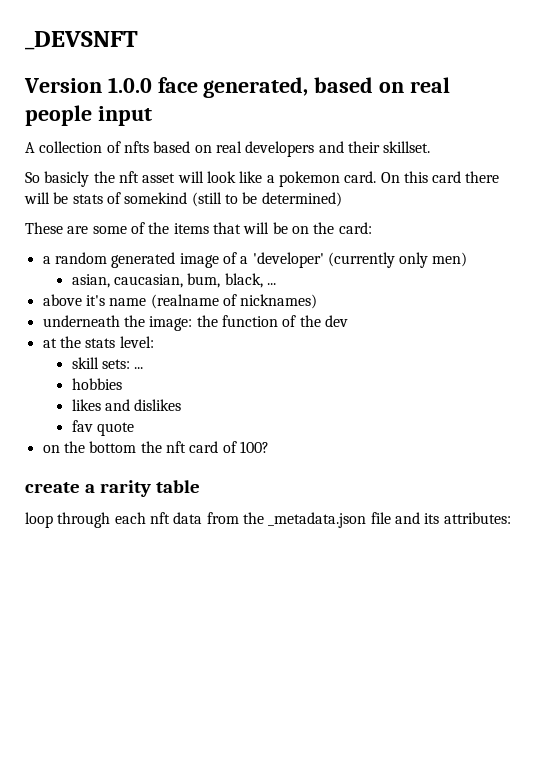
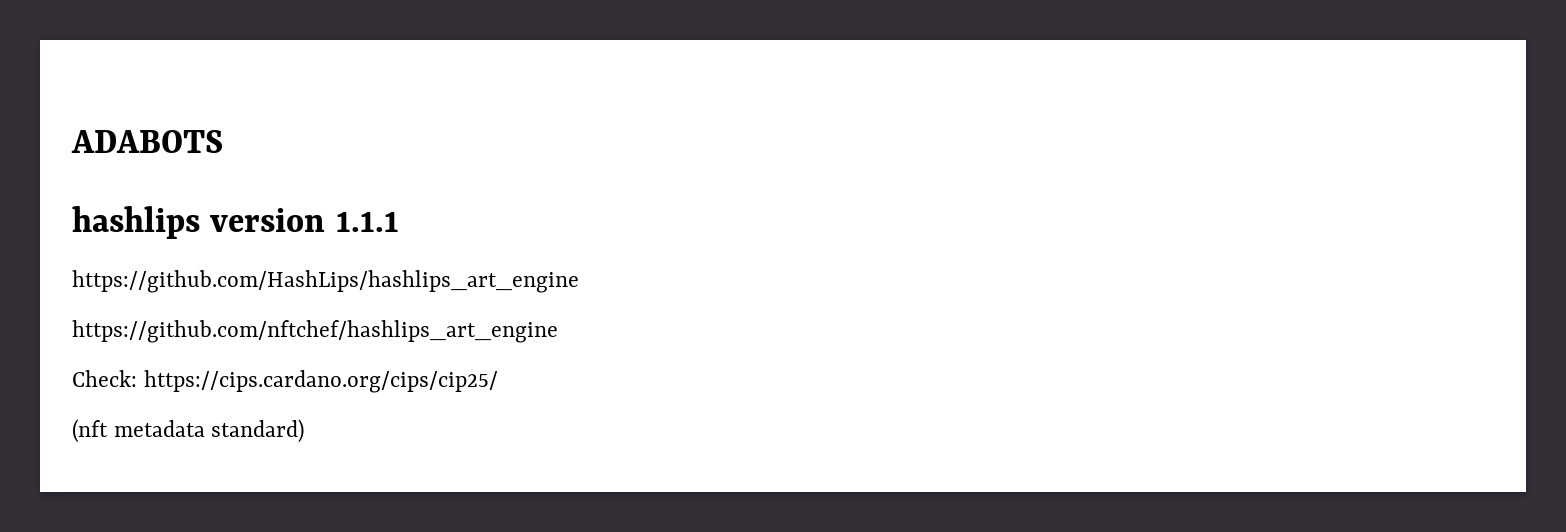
[25,31,138,50] [24,77,450,98] [25,105,152,126] [25,141,431,157] [25,171,500,187] [24,192,342,207] [25,222,372,234] [42,252,468,268] [71,273,276,288] [42,294,318,309] [42,315,348,331] [42,336,154,348] [71,357,144,369] [71,378,122,390] [71,399,182,411] [71,420,134,436] [42,441,269,453] [25,480,200,497] [25,512,511,528] _DEVSNFT // Version 1.0.0 face generated, based on real people input // A collection of nfts based on real developers and their skillset. // So basicly the nft asset will look like a pokemon card. On this card there will be stats of somekind (still to be determined) // These are some of the items that will be on the card: // a random generated image of a 'developer' (currently only men) // asian, caucasian, bum, black, ... // above it's name (realname of nicknames) // underneath the image: the function of the dev // at the stats level: // skill sets: ... // hobbies // likes and dislikes // fav quote // on the bottom the nft card of 100? // create a rarity table // loop through each nft data from the _metadata.json file and its attributes: -> [71,130,223,153] [72,206,399,239] [72,270,579,293] [72,320,558,343] [72,370,498,393] [72,419,305,443] ADABOTS // hashlips version 1.1.1 // https://github.com/HashLips/hashlips_art_engine // https://github.com/nftchef/hashlips_art_engine // Check: https://cips.cardano.org/cips/cip25/ // (nft metadata standard)

